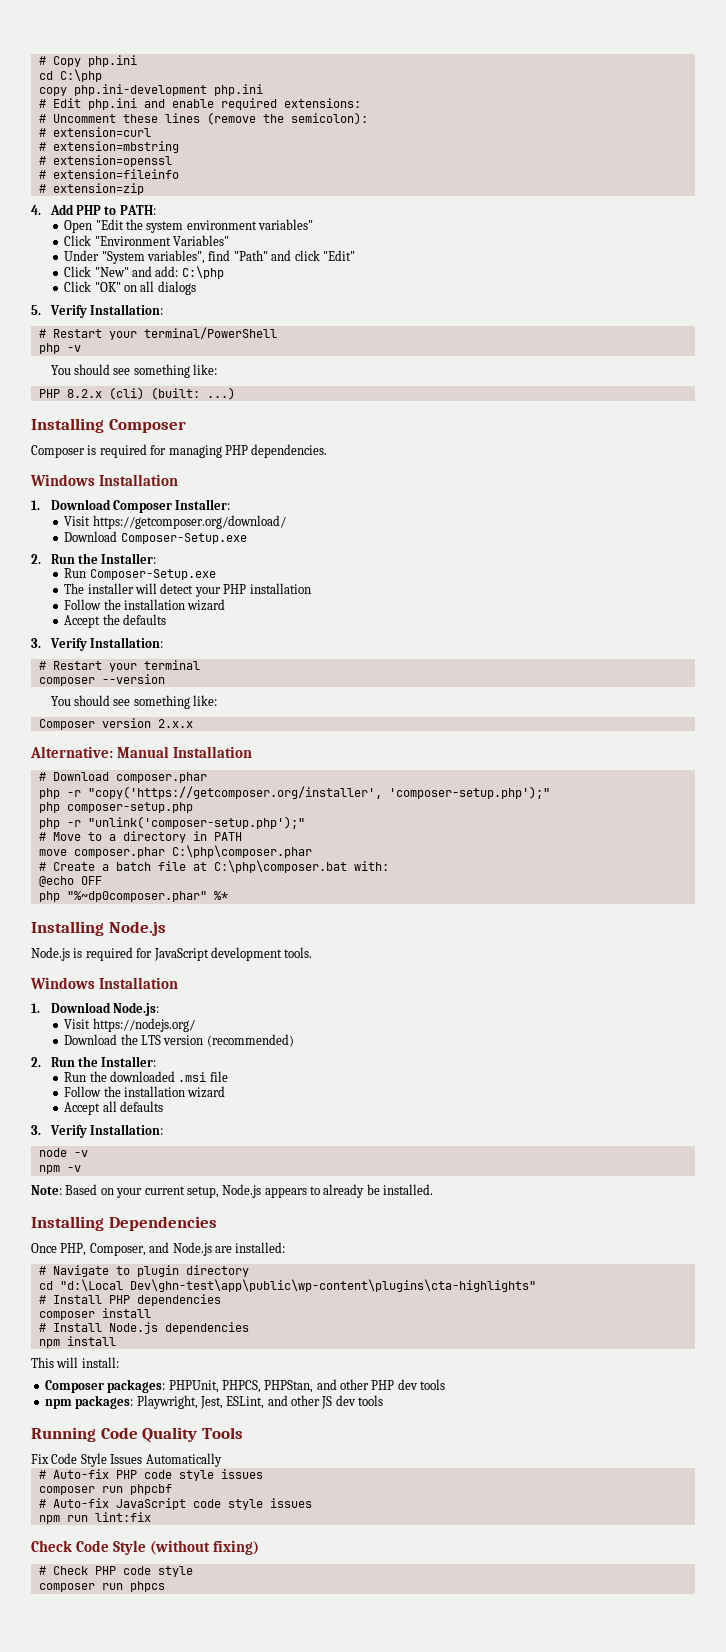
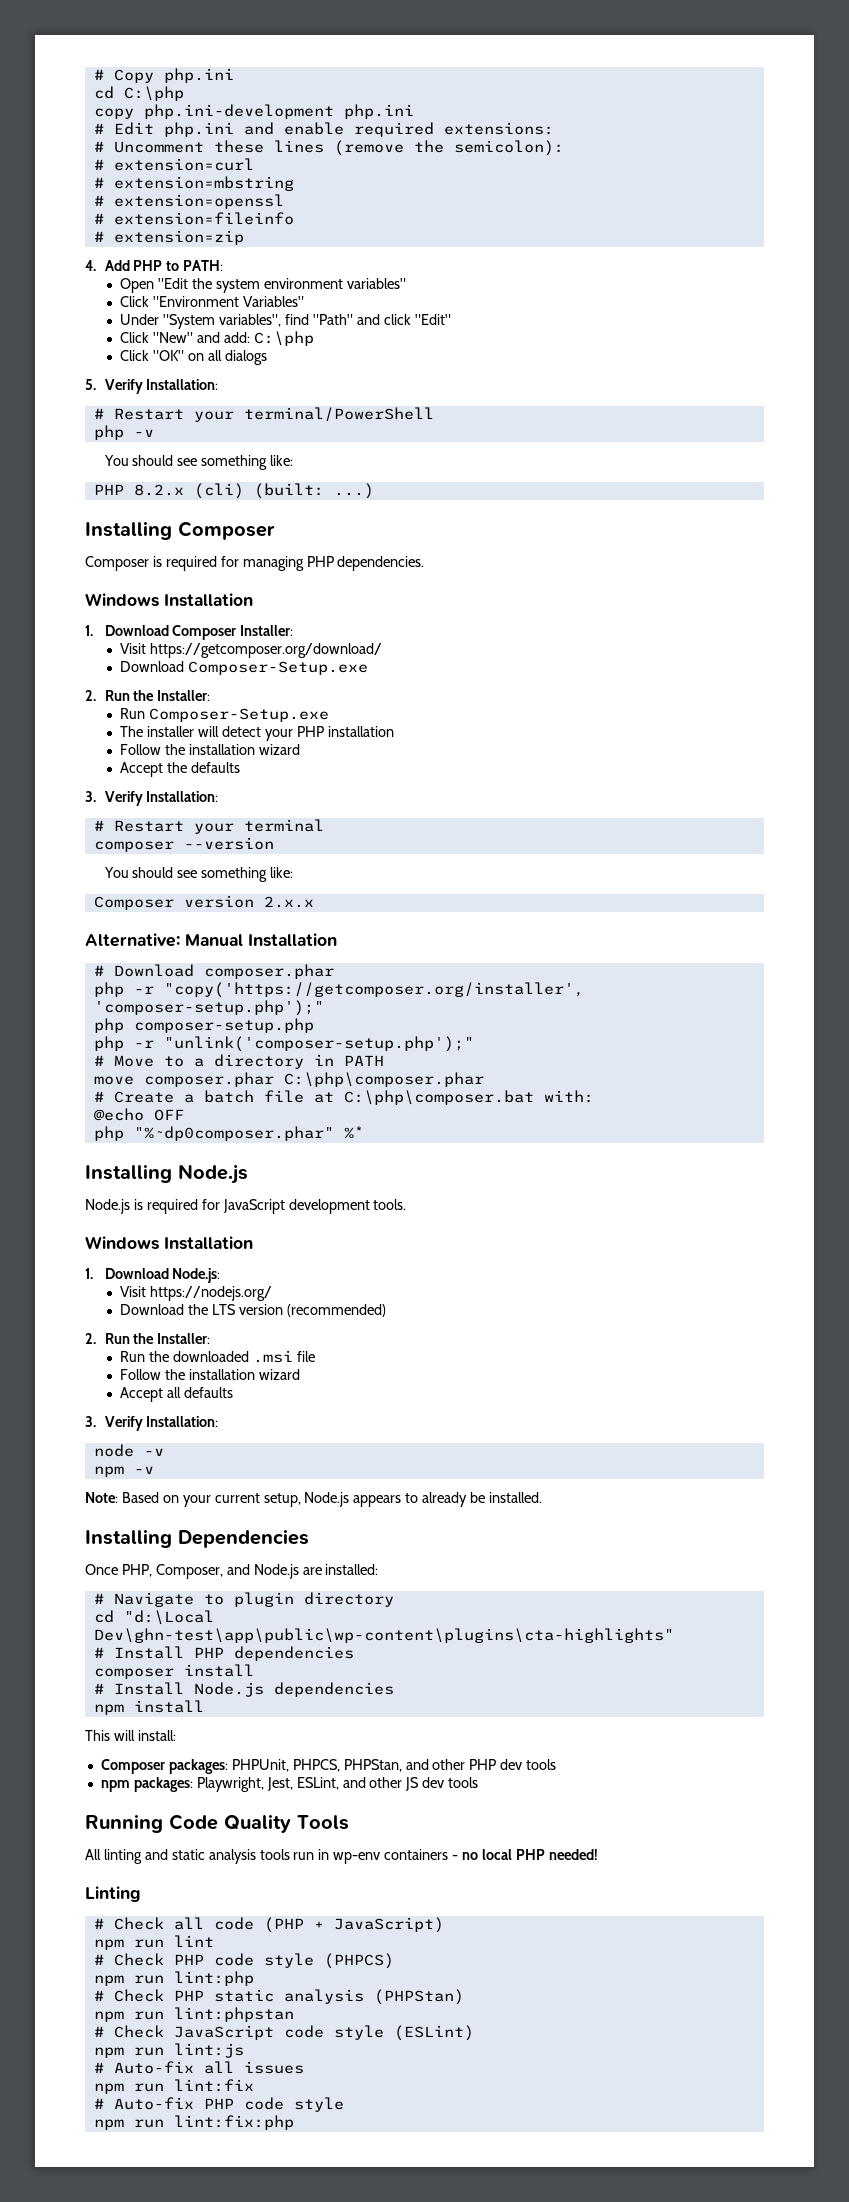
[31,1453,222,1467] Fix Code Style Issues Automatically -> [85,1849,598,1864] [85,1886,141,1902] [93,1917,444,1933] [93,1935,214,1950] [93,1953,394,1969] [93,1971,254,1986] [93,1989,464,2005] [93,2007,294,2022] [93,2025,474,2041] [93,2043,244,2058] [93,2061,304,2074] [93,2079,254,2094] All linting and static analysis tools run in wp-env containers - no local PHP needed! // Linting // # Check all code (PHP + JavaScript) // npm run lint // # Check PHP code style (PHPCS) // npm run lint:php // # Check PHP static analysis (PHPStan) // npm run lint:phpstan // # Check JavaScript code style (ESLint) // npm run lint:js // # Auto-fix all issues // npm run lint:fix
[220,1469,263,1479] [38,1484,172,1495] [38,1498,312,1510] [38,1512,151,1524] [31,1540,259,1555] [38,1566,193,1577] [38,1581,165,1592] issues // composer run phpcbf // # Auto-fix JavaScript code style issues // npm run lint:fix // Check Code Style (without fixing) // # Check PHP code style // composer run phpcs -> [93,2115,294,2130] // npm run lint:fix:php

